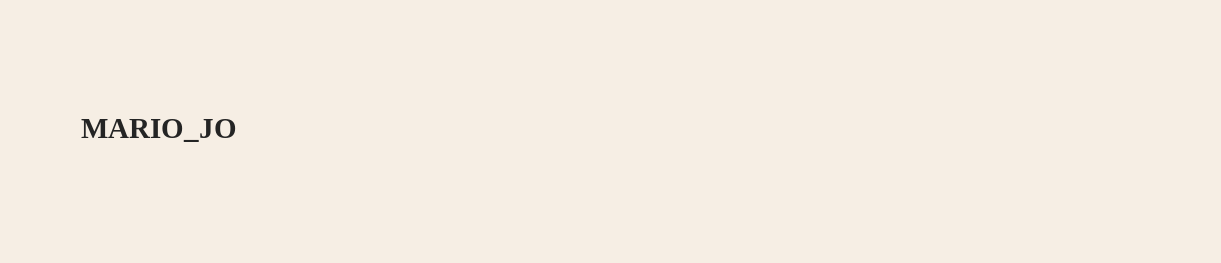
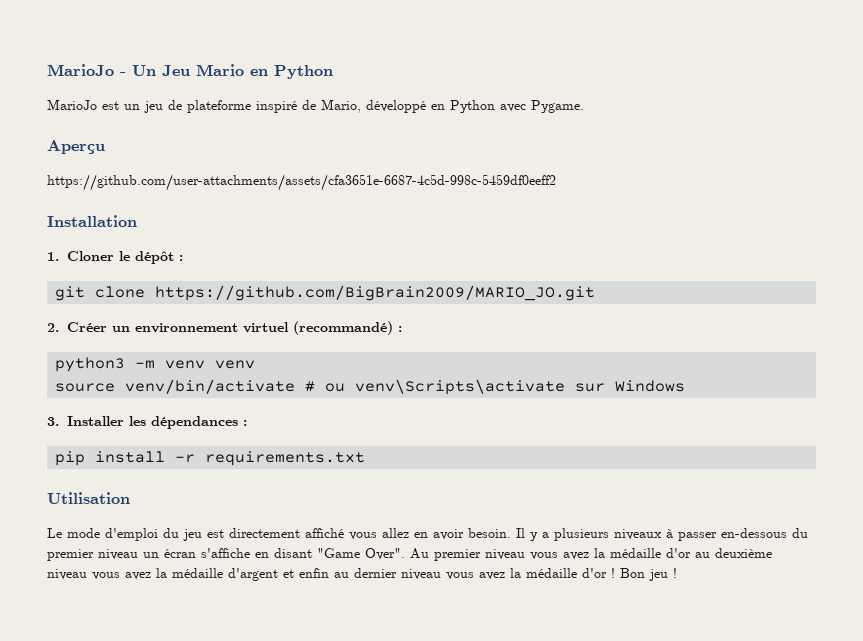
[81,119,237,142] MARIO_JO -> [47,64,333,79] [47,99,584,113] [47,140,105,154] [47,174,556,191] [47,215,137,227] [47,251,184,264] [55,285,596,301] [47,321,403,335] [55,357,256,372] [55,379,686,395] [47,416,248,429] [55,451,366,466] [47,492,130,504] [47,528,808,541] [47,548,772,561] [47,568,677,581] MarioJo - Un Jeu Mario en Python // MarioJo est un jeu de plateforme inspiré de Mario, développé en Python avec Pygame. // Aperçu // https://github.com/user-attachments/assets/cfa3651e-6687-4c5d-998c-5459df0eeff2 // Installation // 1. Cloner le dépôt : // git clone https://github.com/BigBrain2009/MARIO_JO.git // 2. Créer un environnement virtuel (recommandé) : // python3 -m venv venv // source venv/bin/activate # ou venv\Scripts\activate sur Windows // 3. Installer les dépendances : // pip install -r requirements.txt // Utilisation // Le mode d'emploi du jeu est directement affiché vous allez en avoir besoin. Il y a plusieurs niveaux à passer en-dessous du premier niveau un écran s'affiche en disant "Game Over". Au premier niveau vous avez la médaille d'or au deuxième niveau vous avez la médaille d'argent et enfin au dernier niveau vous avez la médaille d'or ! Bon jeu !

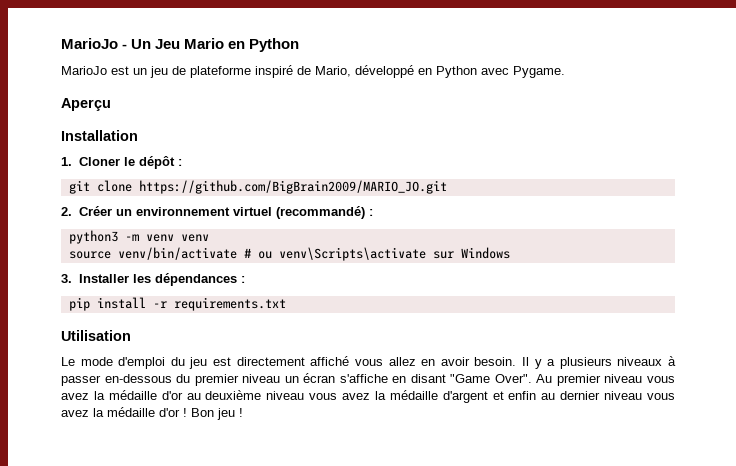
[47,174,556,191] // https://github.com/user-attachments/assets/cfa3651e-6687-4c5d-998c-5459df0eeff2 -> (111, 104) none

